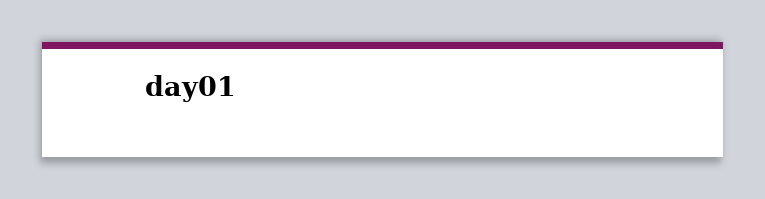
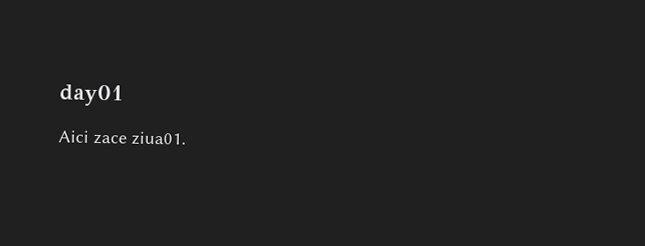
(236, 88) none -> [58,130,186,146] // Aici zace ziua01.

